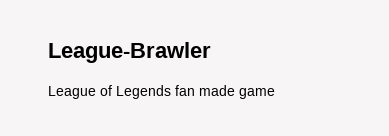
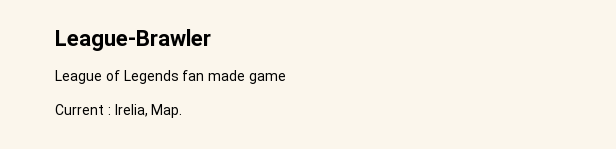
(275, 93) none -> [55,104,183,118] // Current : Irelia, Map.

